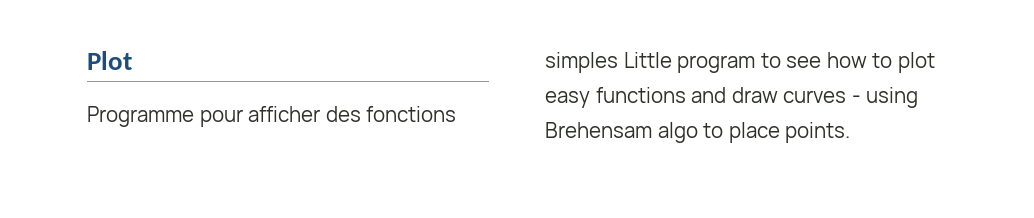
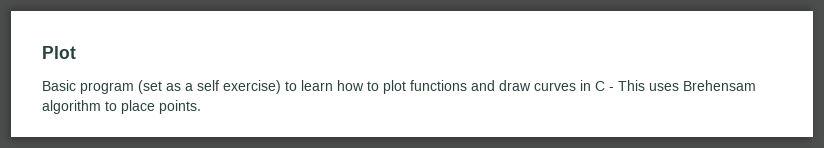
[87,106,457,127] [545,52,822,73] Programme pour afficher des fonctions simples Little program to see -> [42,80,333,94] Basic program (set as a self exercise) to learn
[545,91,590,108] easy -> (406, 87) none
[851,87,919,108] [545,122,698,143] - using Brehensam algo -> [580,80,756,91] [42,100,101,114] in C - This uses Brehensam algorithm

